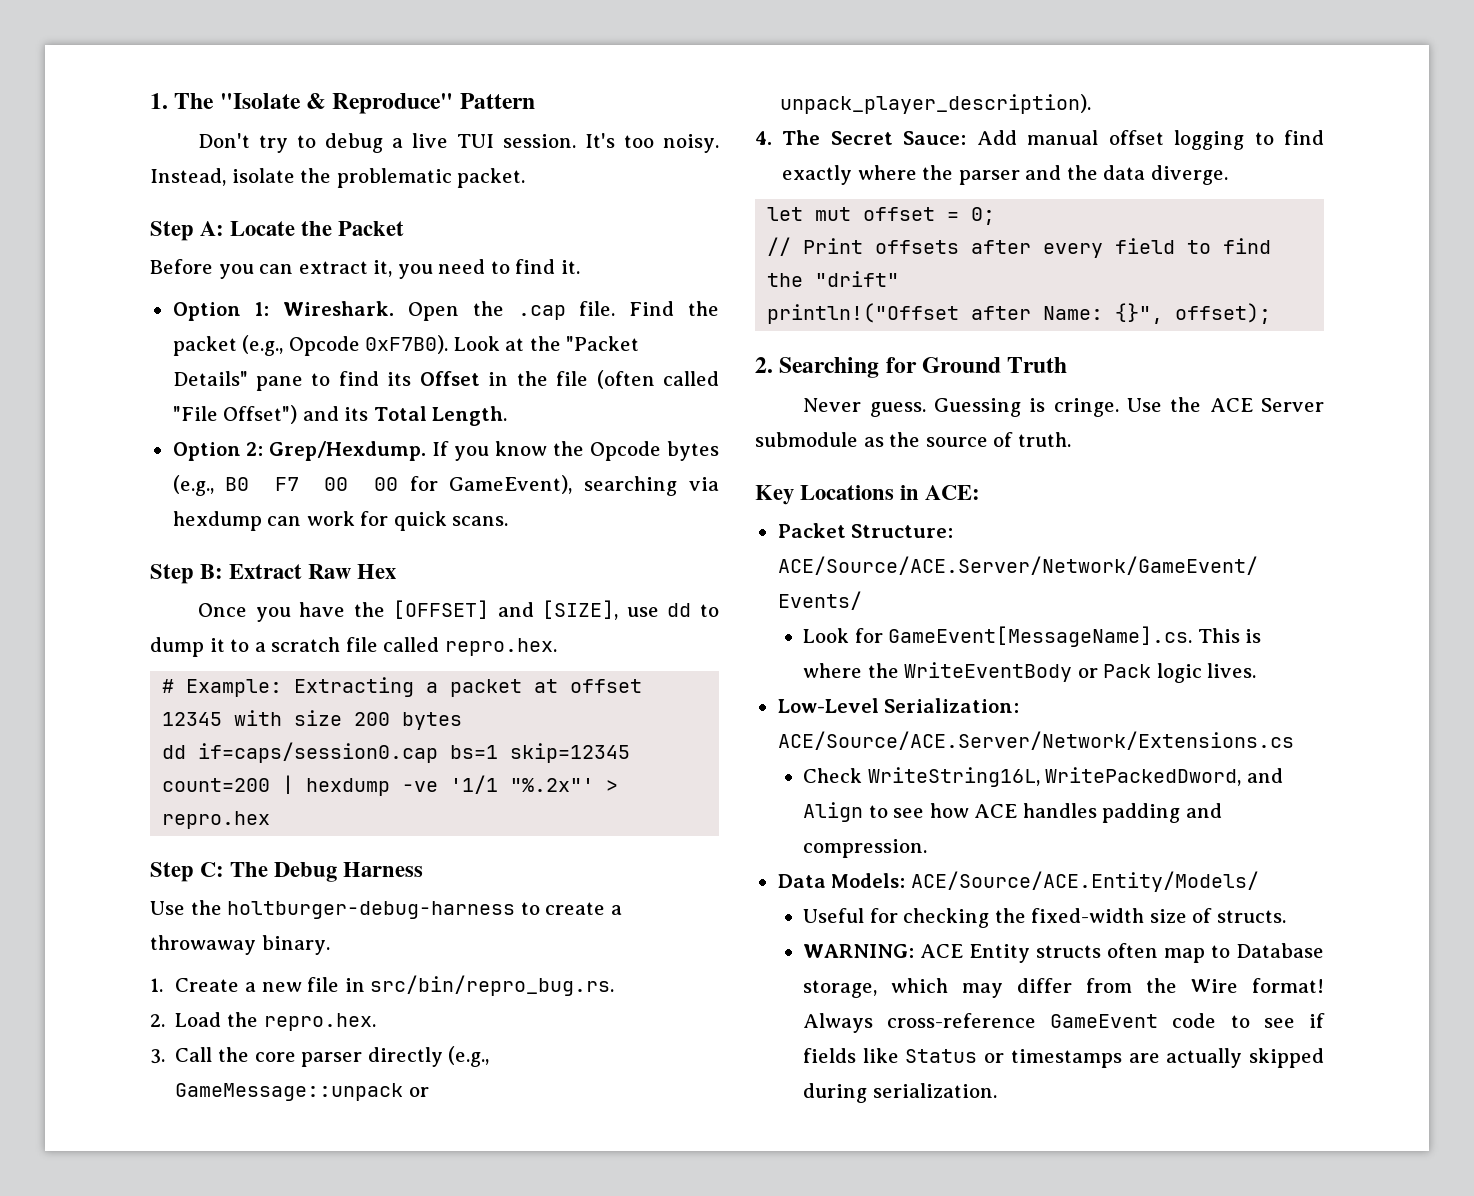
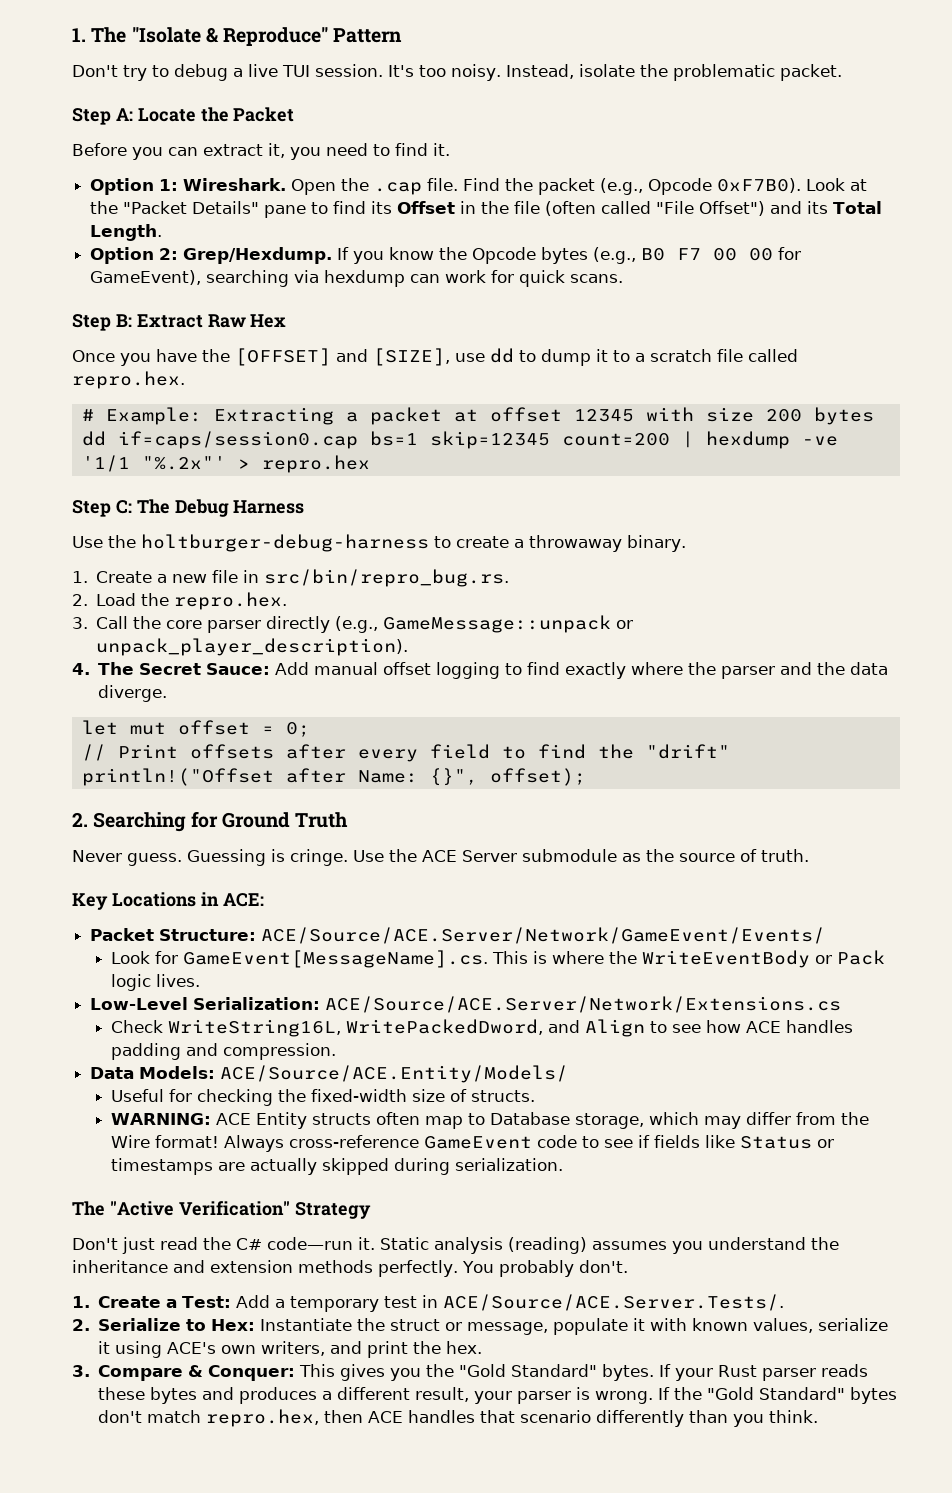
(997, 1090) none -> [72,1201,371,1219] [72,1237,839,1254] [72,1260,628,1277] [72,1294,785,1312] [72,1318,889,1335] [98,1341,483,1358] [72,1364,869,1381] [98,1387,898,1404] [98,1409,819,1427] // The "Active Verification" Strategy // Don't just read the C# code—run it. Static analysis (reading) assumes you understand the inheritance and extension methods perfectly. You probably don't. // 1. Create a Test: Add a temporary test in ACE/Source/ACE.Server.Tests/. // 2. Serialize to Hex: Instantiate the struct or message, populate it with known values, serialize it using ACE's own writers, and print the hex. // 3. Compare & Conquer: This gives you the "Gold Standard" bytes. If your Rust parser reads these bytes and produces a different result, your parser is wrong. If the "Gold Standard" bytes don't match repro.hex, then ACE handles that scenario differently than you think.

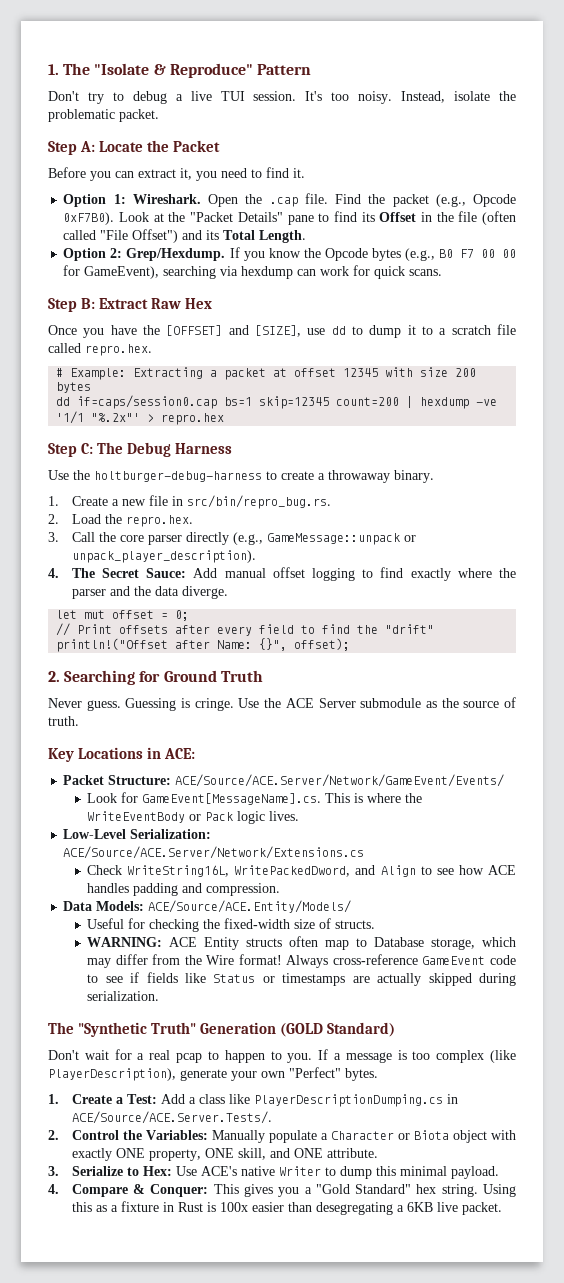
[109,1201,371,1219] [72,1237,839,1254] [72,1260,628,1277] "Active Verification" Strategy // Don't just read the C# code—run it. Static analysis (reading) assumes you understand the inheritance and extension methods perfectly. You probably don't. -> [77,1022,395,1037] [48,1049,516,1063] [48,1067,378,1081] "Synthetic Truth" Generation (GOLD Standard) // Don't wait for a real pcap to happen to you. If a message is too complex (like PlayerDescription), generate your own "Perfect" bytes.
[290,1296,418,1312] temporary test -> [198,1094,443,1107] class like PlayerDescriptionDumping.cs
[98,1318,889,1335] [98,1341,483,1358] [72,1365,90,1377] Serialize to Hex: Instantiate the struct or message, populate it with known values, serialize it using ACE's own writers, and print the hex. // 3. -> [71,1130,517,1143] [71,1148,378,1161] [48,1166,499,1179] [48,1184,59,1194] Control the Variables: Manually populate a Character or Biota object with exactly ONE property, ONE skill, and ONE attribute. // 3. Serialize to Hex: Use ACE's native Writer to dump this minimal payload. // 4.
[426,1364,869,1381] [98,1387,898,1404] [98,1409,819,1427] the "Gold Standard" bytes. If your Rust parser reads these bytes and produces a different result, your parser is wrong. If the "Gold Standard" bytes don't match repro.hex, then ACE handles that scenario differently than you think. -> [304,1184,516,1197] [71,1201,502,1215] a "Gold Standard" hex string. Using this as a fixture in Rust is 100x easier than desegregating a 6KB live packet.

